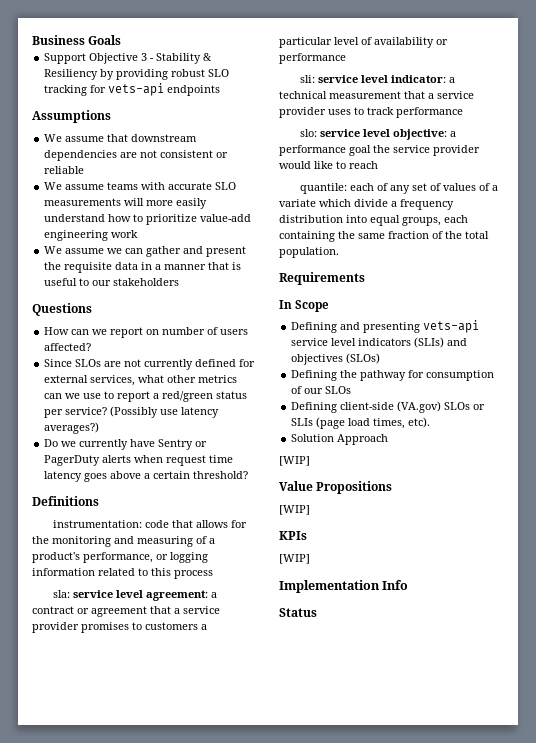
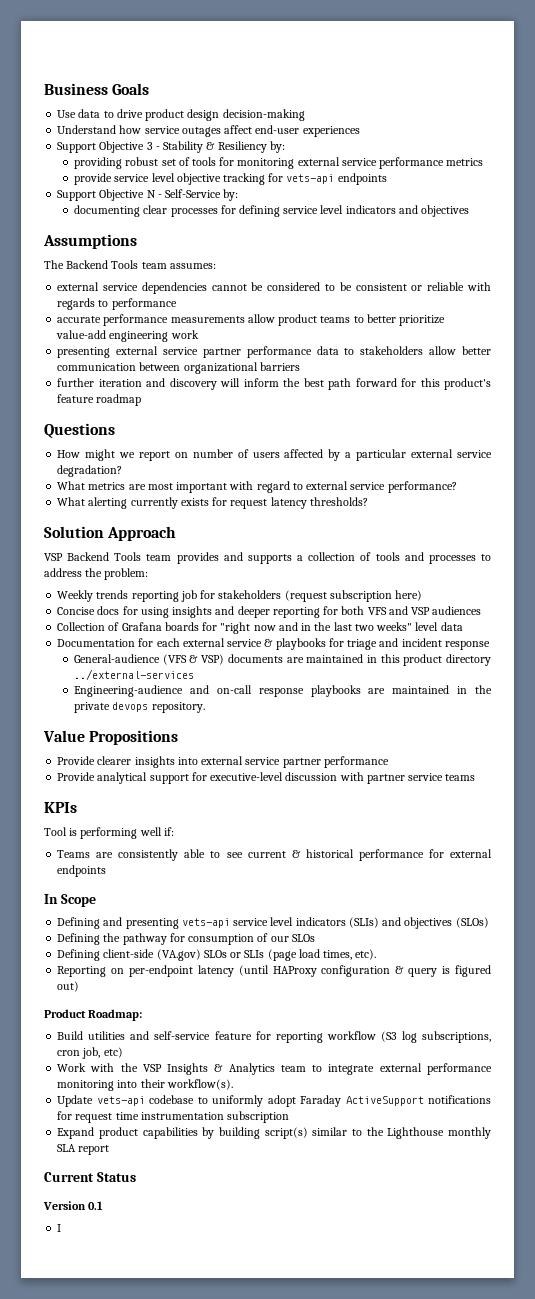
(122, 40) none -> [57,109,305,121] [57,125,360,137] // Use data to drive product design decision-making // Understand how service outages affect end-user experiences
[100,69,115,80] by -> [269,141,285,153] by: //
[208,69,230,77] [44,83,221,96] [32,110,111,123] [44,134,198,142] [44,150,229,161] [44,166,85,174] [44,182,237,190] [44,198,208,209] [44,214,252,225] [44,230,139,241] [44,246,247,257] [44,262,242,273] [44,278,180,286] SLO tracking for vets-api endpoints // Assumptions // We assume that downstream dependencies are not consistent or reliable // We assume teams with accurate SLO measurements will more easily understand how to prioritize value-add engineering work // We assume we can gather and present the requisite data in a manner that is useful to our stakeholders -> [161,157,484,169] [74,173,387,185] [57,189,239,201] [74,205,470,217] [43,234,137,249] [44,260,216,269] [57,282,492,294] [57,298,177,310] [57,314,446,326] [56,330,199,342] [57,346,492,358] [57,362,300,374] [57,378,492,390] [57,394,142,406] set of tools for monitoring external service performance metrics // provide service level objective tracking for vets-api endpoints // Support Objective N - Self-Service by: // documenting clear processes for defining service level indicators and objectives // Assumptions // The Backend Tools team assumes: // external service dependencies cannot be considered to be consistent or reliable with regards to performance // accurate performance measurements allow product teams to better prioritize value-add engineering work // presenting external service partner performance data to stakeholders allow better communication between organizational barriers // further iteration and discovery will inform the best path forward for this product's feature roadmap
[71,329,90,335] can -> [85,449,116,461] might
[44,343,92,351] [44,359,256,370] [44,375,238,386] [44,391,248,402] [44,406,220,418] [44,422,100,434] [44,439,208,450] [44,455,234,466] [44,471,249,482] [32,496,99,506] [53,520,248,528] [32,536,215,547] [32,552,208,563] [32,568,213,579] [53,590,218,601] [32,606,220,617] [32,622,207,633] [279,37,448,48] [279,53,346,64] [300,75,456,83] [279,91,474,99] [279,107,463,118] [300,129,457,140] [279,145,480,156] [279,161,378,169] [300,183,499,194] [279,199,454,210] [279,215,468,226] [279,231,489,242] [279,247,339,258] [279,272,365,285] affected? // Since SLOs are not currently defined for external services, what other metrics can we use to report a red/green status per service? (Possibly use latency averages?) // Do we currently have Sentry or PagerDuty alerts when request time latency goes above a certain threshold? // Definitions // instrumentation: code that allows for the monitoring and measuring of a product's performance, or logging information related to this process // sla: service level agreement: a contract or agreement that a service provider promises to customers a particular level of availability or performance // sli: service level indicator: a technical measurement that a service provider uses to track performance // slo: service level objective: a performance goal the service provider would like to reach // quantile: each of any set of values of a variate which divide a frequency distribution into equal groups, each containing the same fraction of the total population. // Requirements -> [284,449,492,461] [57,465,123,477] [57,481,457,493] [57,497,368,509] [44,526,177,541] [44,552,491,564] [44,568,149,580] [57,590,423,602] [57,606,482,618] [57,622,463,634] [57,638,490,650] [74,654,491,666] [74,669,195,680] [74,685,493,697] [74,702,205,713] [43,730,179,745] [57,756,389,768] [57,772,476,784] [44,802,77,813] [44,827,174,839] [57,849,492,861] [57,865,107,877] affected by a particular external service degradation? // What metrics are most important with regard to external service performance? // What alerting currently exists for request latency thresholds? // Solution Approach // VSP Backend Tools team provides and supports a collection of tools and processes to address the problem: // Weekly trends reporting job for stakeholders (request subscription here) // Concise docs for using insights and deeper reporting for both VFS and VSP audiences // Collection of Grafana boards for "right now and in the last two weeks" level data // Documentation for each external service & playbooks for triage and incident response // General-audience (VFS & VSP) documents are maintained in this product directory ../external-services // Engineering-audience and on-call response playbooks are maintained in the private devops repository. // Value Propositions // Provide clearer insights into external service partner performance // Provide analytical support for executive-level discussion with partner service teams // KPIs // Tool is performing well if: // Teams are consistently able to see current & historical performance for external endpoints
[291,434,389,445] [279,456,310,466] [279,481,393,494] [279,505,310,515] [279,531,307,540] [279,554,310,564] [279,580,409,593] [279,608,317,617] Solution Approach // [WIP] // Value Propositions // [WIP] // KPIs // [WIP] // Implementation Info // Status -> [57,965,491,977] [57,981,80,992] [44,1009,143,1021] [57,1031,491,1043] [57,1047,123,1059] [57,1063,492,1075] [57,1079,233,1091] [57,1095,492,1107] [57,1111,290,1123] [57,1127,492,1139] [57,1144,110,1155] [44,1172,136,1182] [43,1201,104,1210] [57,1224,62,1232] Reporting on per-endpoint latency (until HAProxy configuration & query is figured out) // Product Roadmap: // Build utilities and self-service feature for reporting workflow (S3 log subscriptions, cron job, etc) // Work with the VSP Insights & Analytics team to integrate external performance monitoring into their workflow(s). // Update vets-api codebase to uniformly adopt Faraday ActiveSupport notifications for request time instrumentation subscription // Expand product capabilities by building script(s) similar to the Lighthouse monthly SLA report // Current Status // Version 0.1 // I

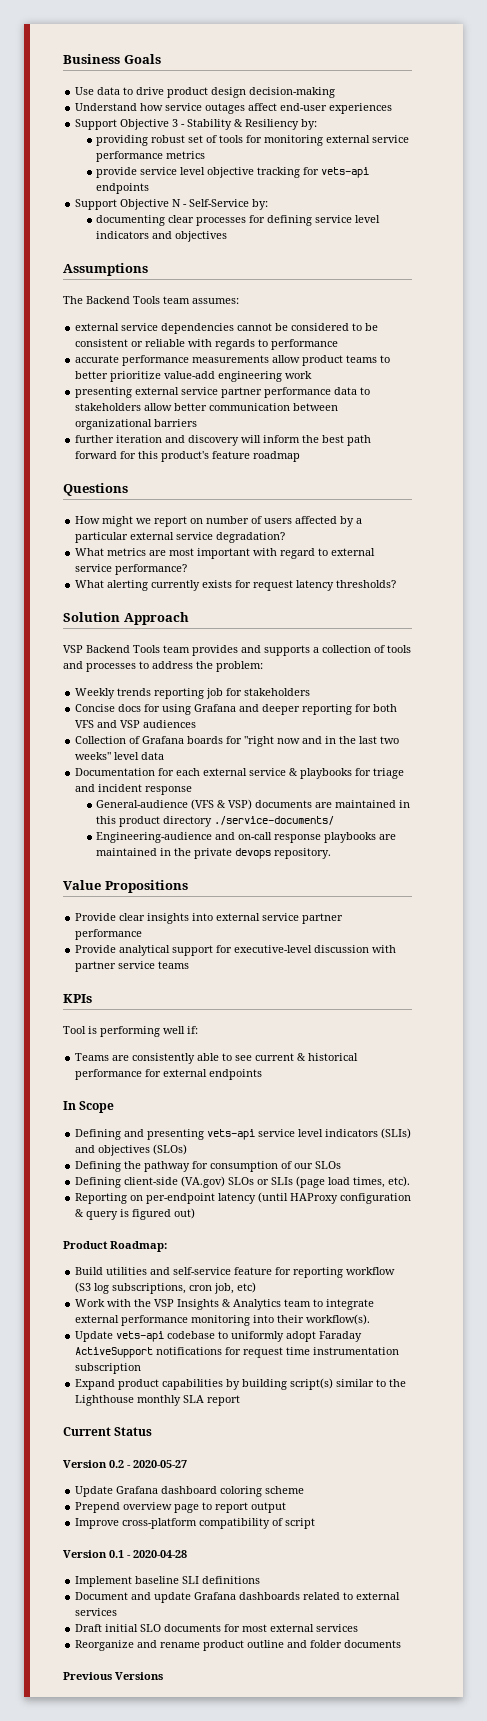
[284,590,423,602] (request subscription here) -> (311, 692) none
[172,606,213,618] insights -> [194,704,237,712] Grafana
[74,669,195,680] ../external-services -> [214,816,335,825] ./service-documents/
[97,756,132,765] clearer -> [119,913,146,921] clear
[88,1201,104,1210] [57,1224,62,1232] 0.1 // I -> [109,1460,187,1468] [75,1486,305,1497] [75,1502,287,1513] [75,1518,316,1529] [63,1550,187,1558] [75,1576,261,1587] [75,1592,401,1603] [75,1608,118,1616] [75,1624,359,1632] [75,1640,402,1651] [63,1672,163,1680] 0.2 - 2020-05-27 // Update Grafana dashboard coloring scheme // Prepend overview page to report output // Improve cross-platform compatibility of script // Version 0.1 - 2020-04-28 // Implement baseline SLI definitions // Document and update Grafana dashboards related to external services // Draft initial SLO documents for most external services // Reorganize and rename product outline and folder documents // Previous Versions

